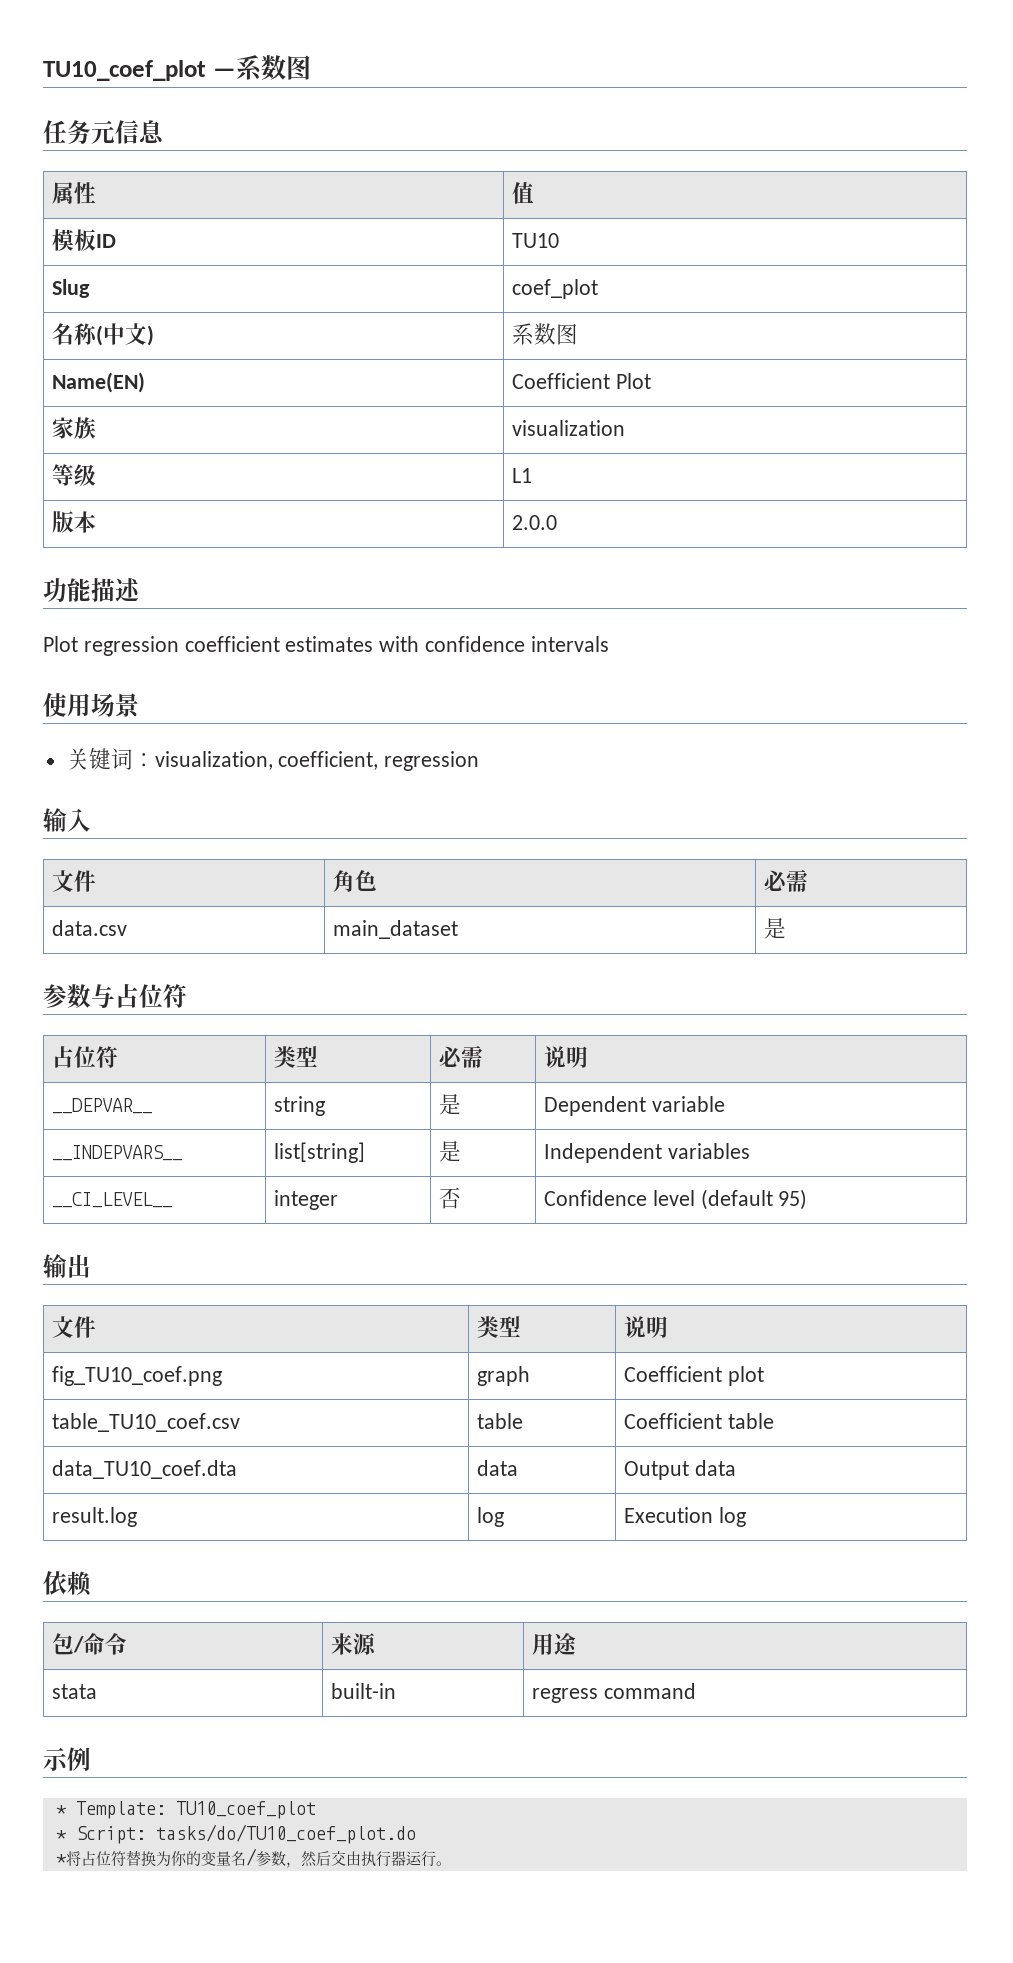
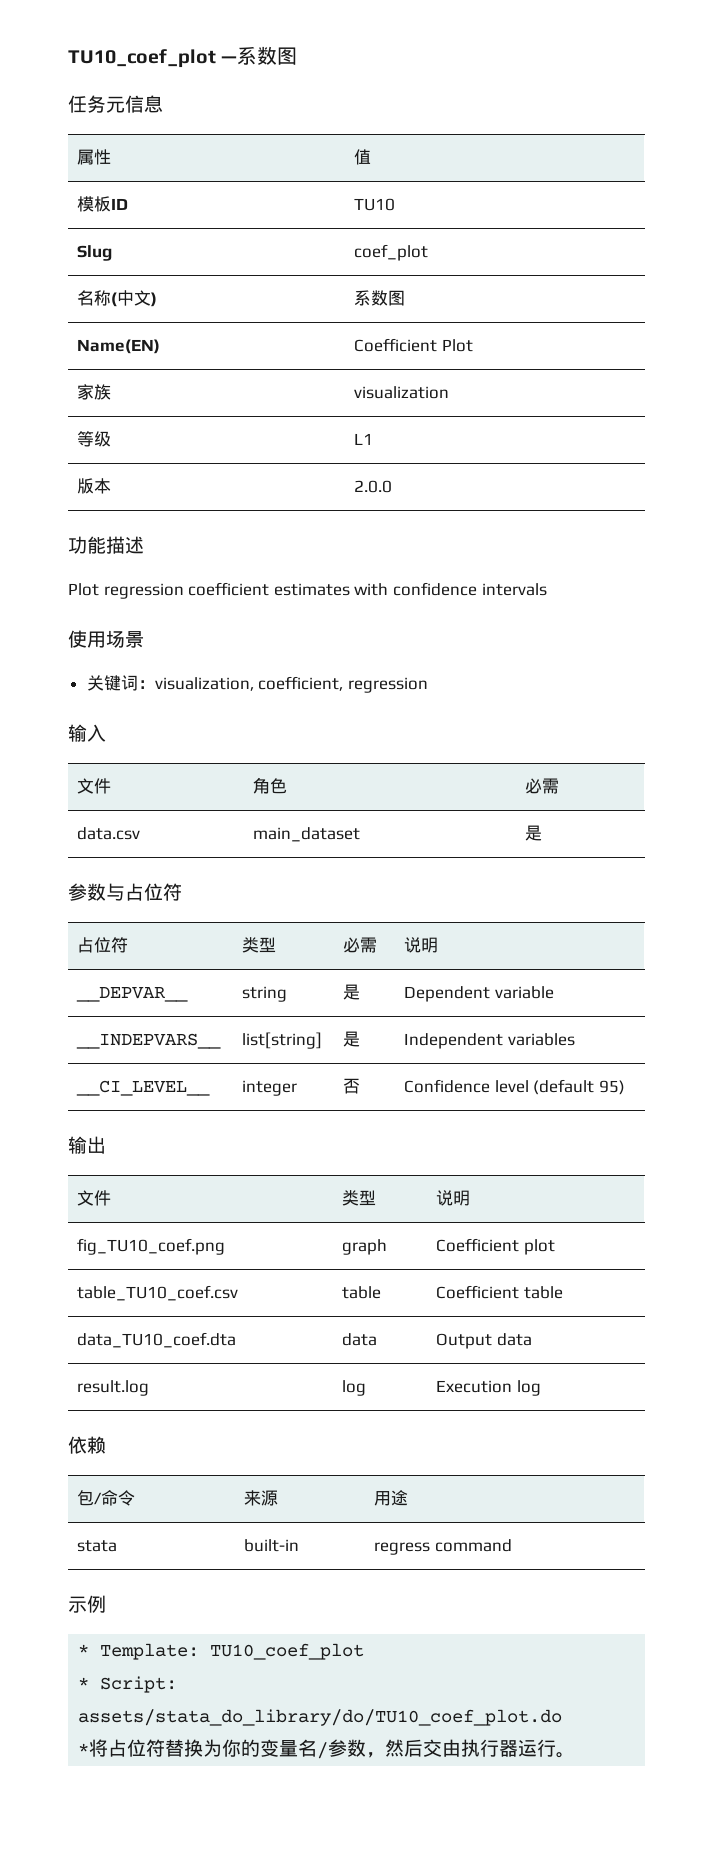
[155,1824,416,1844] tasks/do/TU10_coef_plot.do -> [78,1709,563,1726] assets/stata_do_library/do/TU10_coef_plot.do

